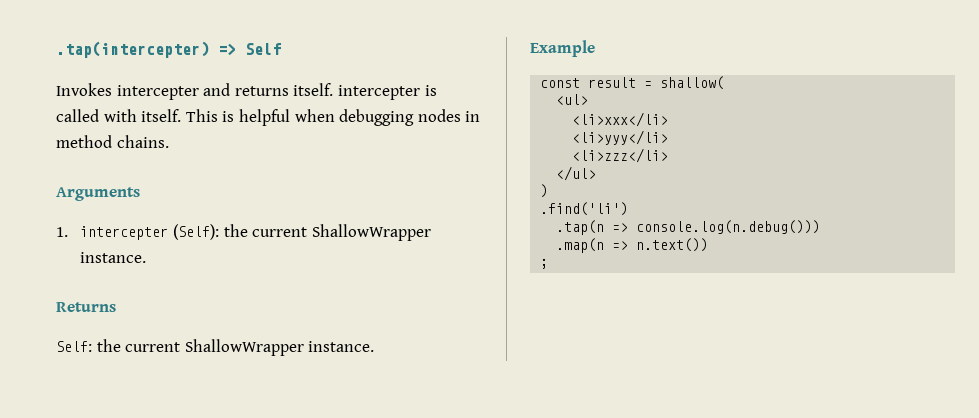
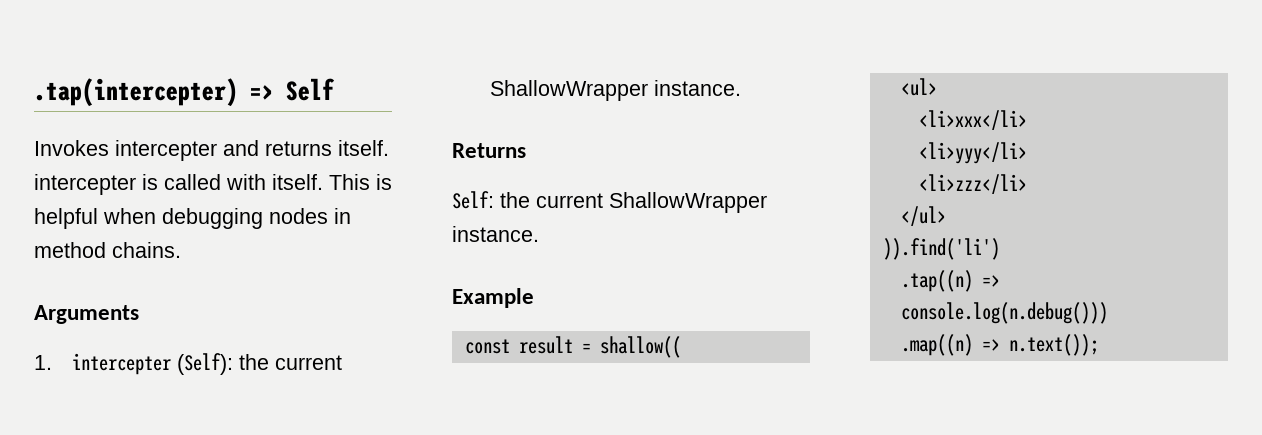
[660,76,725,90] shallow( -> [599,336,681,358] shallow((
[540,184,549,198] [540,202,629,216] [556,220,605,235] ) // .find('li') // .tap(n -> [882,238,1000,260] [900,270,973,292] )).find('li') // .tap((n)
[556,238,709,253] [540,259,549,269] .map(n => n.text()) // ; -> [900,334,1099,356] .map((n) => n.text());

